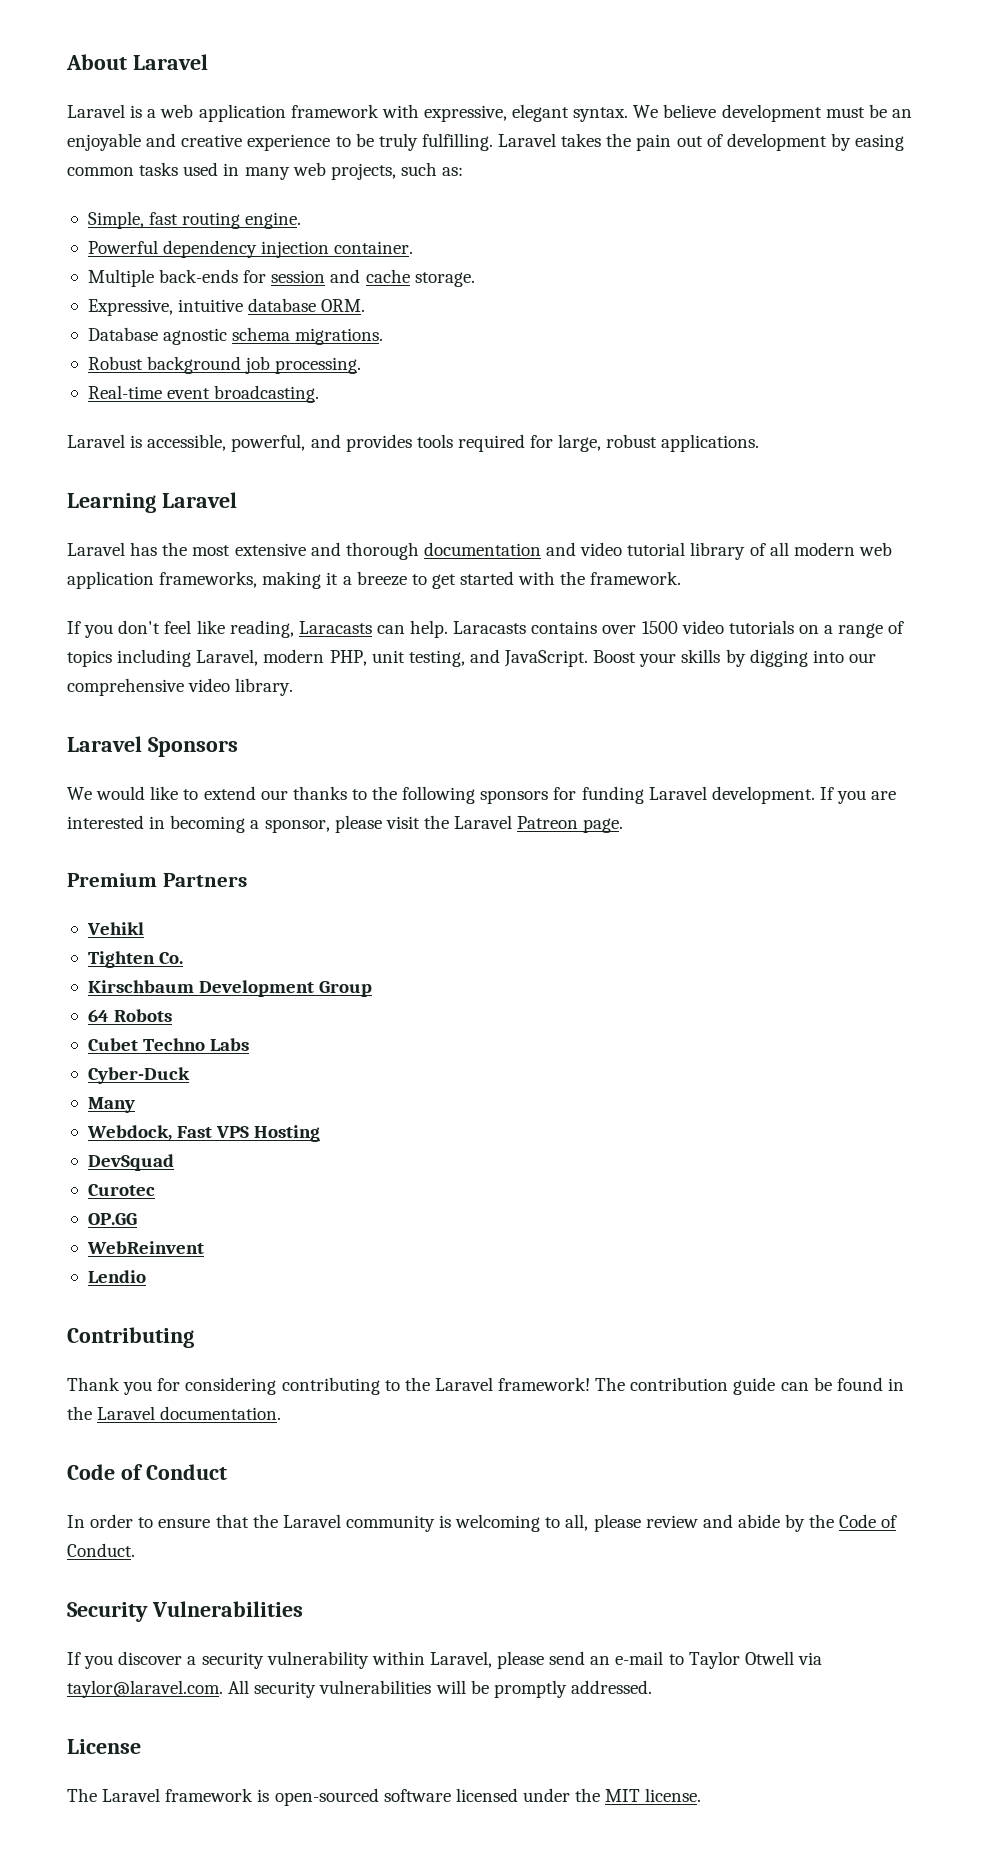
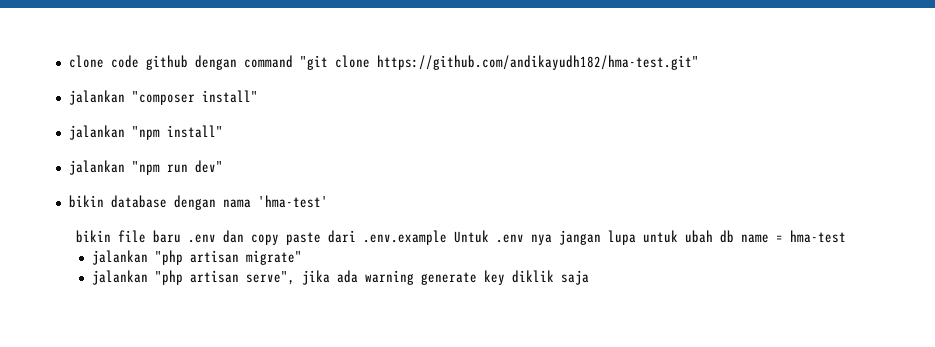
[66,54,208,70] [67,104,912,122] [67,133,905,151] [67,162,464,180] [87,211,302,229] [87,240,414,258] [87,269,475,287] [87,298,366,316] [87,327,384,345] [87,356,362,374] [87,385,320,403] [67,434,760,452] [67,492,237,513] [67,542,892,560] [67,571,682,589] [67,620,905,638] [67,649,876,667] [67,678,294,696] [67,736,238,757] [67,786,897,804] [67,815,624,833] [67,873,247,887] [86,922,144,935] [87,951,184,968] [87,980,373,997] [87,1009,173,1022] [87,1038,250,1051] [87,1067,190,1084] [87,1097,135,1113] [86,1125,321,1142] [87,1154,174,1171] [87,1184,155,1196] [87,1213,137,1225] [86,1241,204,1254] [87,1270,146,1283] [67,1327,194,1348] [67,1377,904,1395] [67,1406,282,1420] [67,1464,227,1480] [67,1514,898,1532] [67,1543,135,1557] [67,1601,303,1622] [67,1651,822,1669] [67,1680,652,1698] [67,1739,141,1754] [67,1788,702,1806] About Laravel // Laravel is a web application framework with expressive, elegant syntax. We believe development must be an enjoyable and creative experience to be truly fulfilling. Laravel takes the pain out of development by easing common tasks used in many web projects, such as: // Simple, fast routing engine. // Powerful dependency injection container. // Multiple back-ends for session and cache storage. // Expressive, intuitive database ORM. // Database agnostic schema migrations. // Robust background job processing. // Real-time event broadcasting. // Laravel is accessible, powerful, and provides tools required for large, robust applications. // Learning Laravel // Laravel has the most extensive and thorough documentation and video tutorial library of all modern web application frameworks, making it a breeze to get started with the framework. // If you don't feel like reading, Laracasts can help. Laracasts contains over 1500 video tutorials on a range of topics including Laravel, modern PHP, unit testing, and JavaScript. Boost your skills by digging into our comprehensive video library. // Laravel Sponsors // We would like to extend our thanks to the following sponsors for funding Laravel development. If you are interested in becoming a sponsor, please visit the Laravel Patreon page. // Premium Partners // Vehikl // Tighten Co. // Kirschbaum Development Group // 64 Robots // Cubet Techno Labs // Cyber-Duck // Many // Webdock, Fast VPS Hosting // DevSquad // Curotec // OP.GG // WebReinvent // Lendio // Contributing // Thank you for considering contributing to the Laravel framework! The contribution guide can be found in the Laravel documentation. // Code of Conduct // In order to ensure that the Laravel community is welcoming to all, please review and abide by the Code of Conduct. // Security Vulnerabilities // If you discover a security vulnerability within Laravel, please send an e-mail to Taylor Otwell via taylor@laravel.com. All security vulnerabilities will be promptly addressed. // License // The Laravel framework is open-sourced software licensed under the MIT license. -> [68,55,699,70] [68,90,258,105] [68,125,223,140] [68,160,223,175] [68,195,328,210] [75,230,846,245] [91,250,302,265] [91,270,589,285] clone code github dengan command "git clone https://github.com/andikayudh182/hma-test.git" // jalankan "composer install" // jalankan "npm install" // jalankan "npm run dev" // bikin database dengan nama 'hma-test' // bikin file baru .env dan copy paste dari .env.example Untuk .env nya jangan lupa untuk ubah db name = hma-test // jalankan "php artisan migrate" // jalankan "php artisan serve", jika ada warning generate key diklik saja

